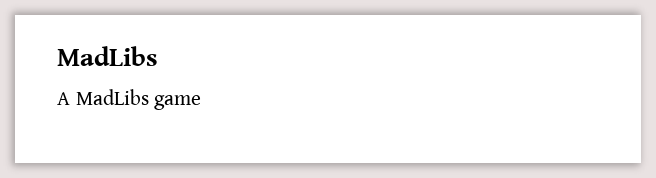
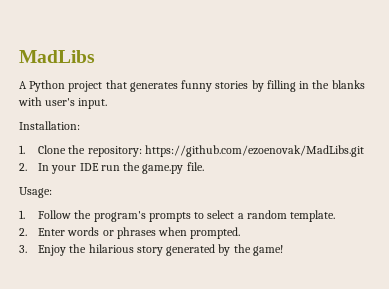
[75,89,202,110] MadLibs game -> [29,80,365,92] [18,97,108,109] [19,121,80,130] [19,145,364,157] [19,162,204,174] [19,187,52,198] [19,210,336,222] [19,227,241,239] [19,244,283,256] Python project that generates funny stories by filling in the blanks with user's input. // Installation: // 1. Clone the repository: https://github.com/ezoenovak/MadLibs.git // 2. In your IDE run the game.py file. // Usage: // 1. Follow the program's prompts to select a random template. // 2. Enter words or phrases when prompted. // 3. Enjoy the hilarious story generated by the game!

